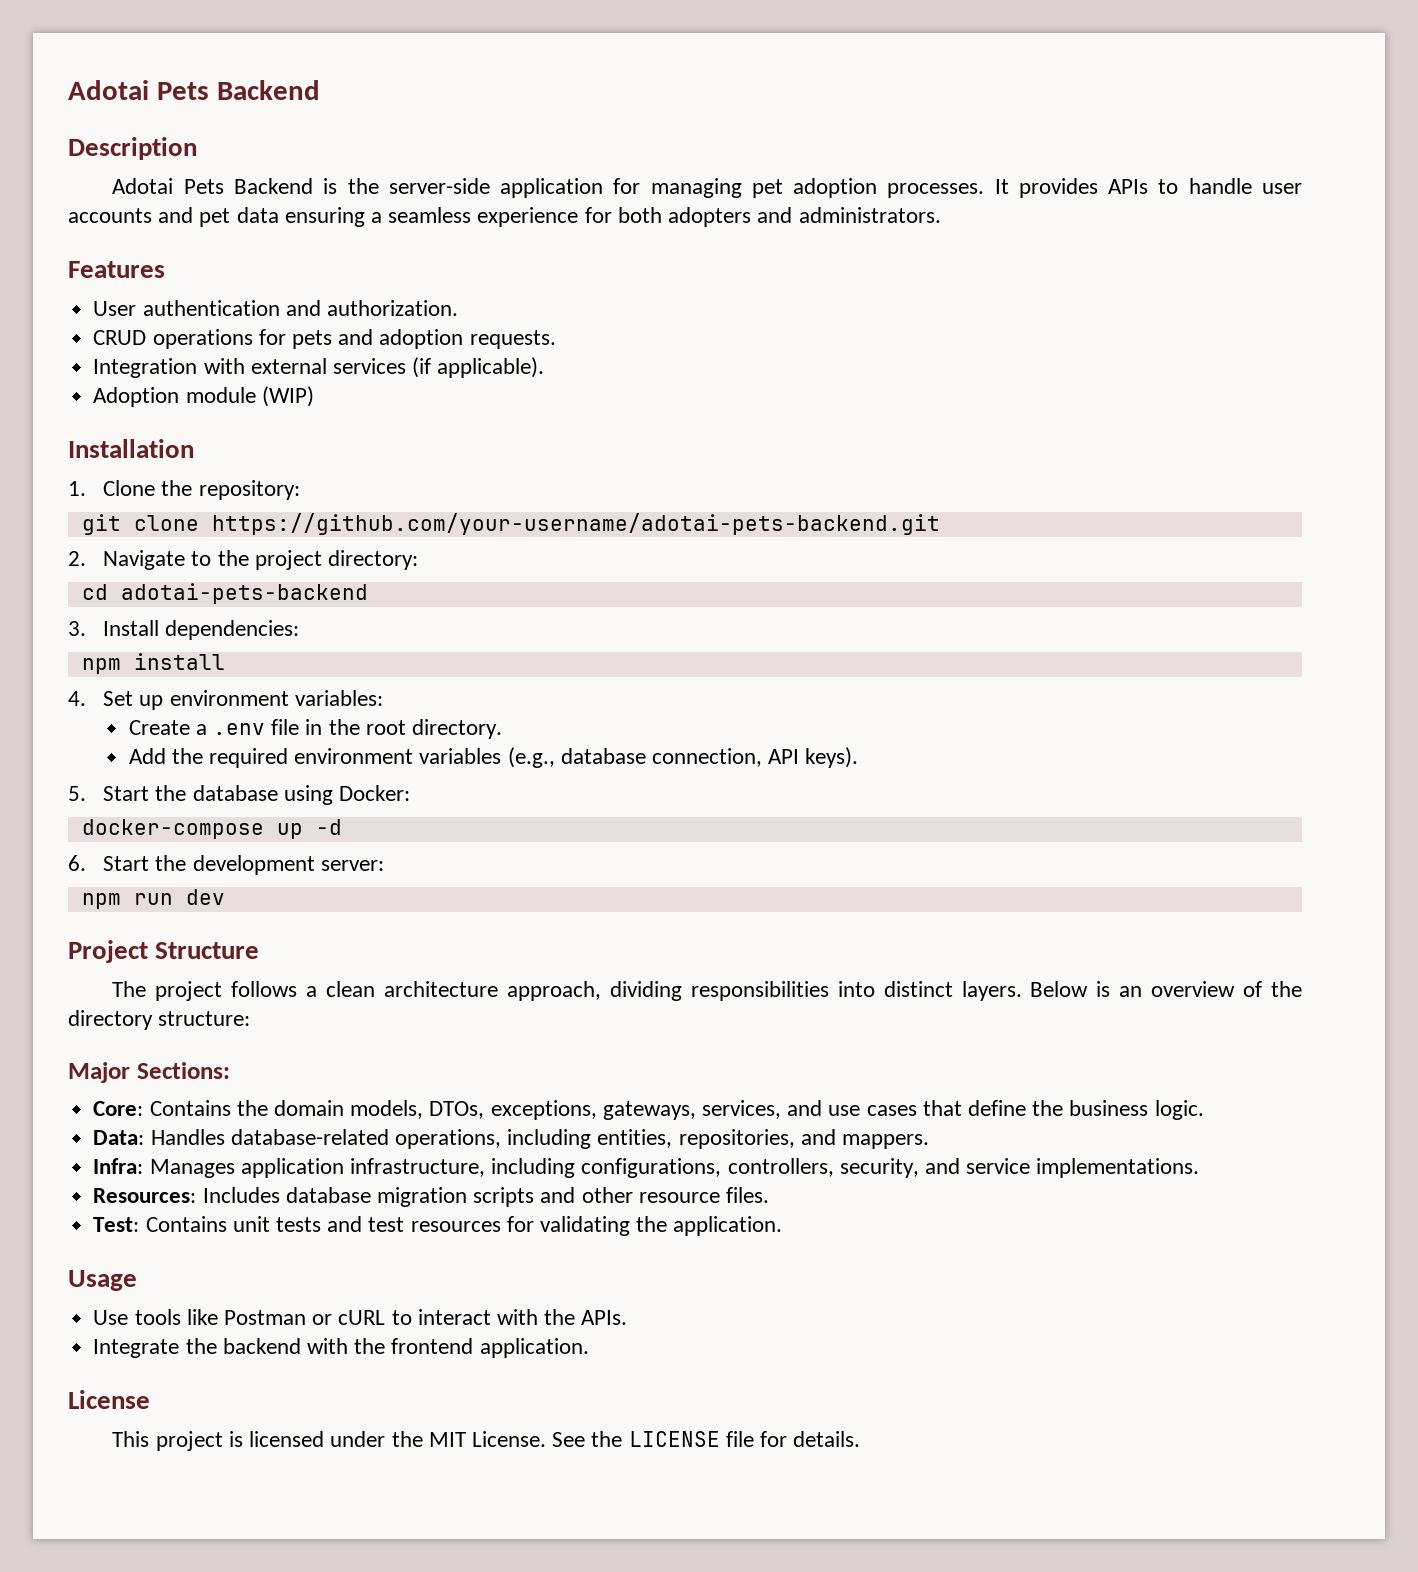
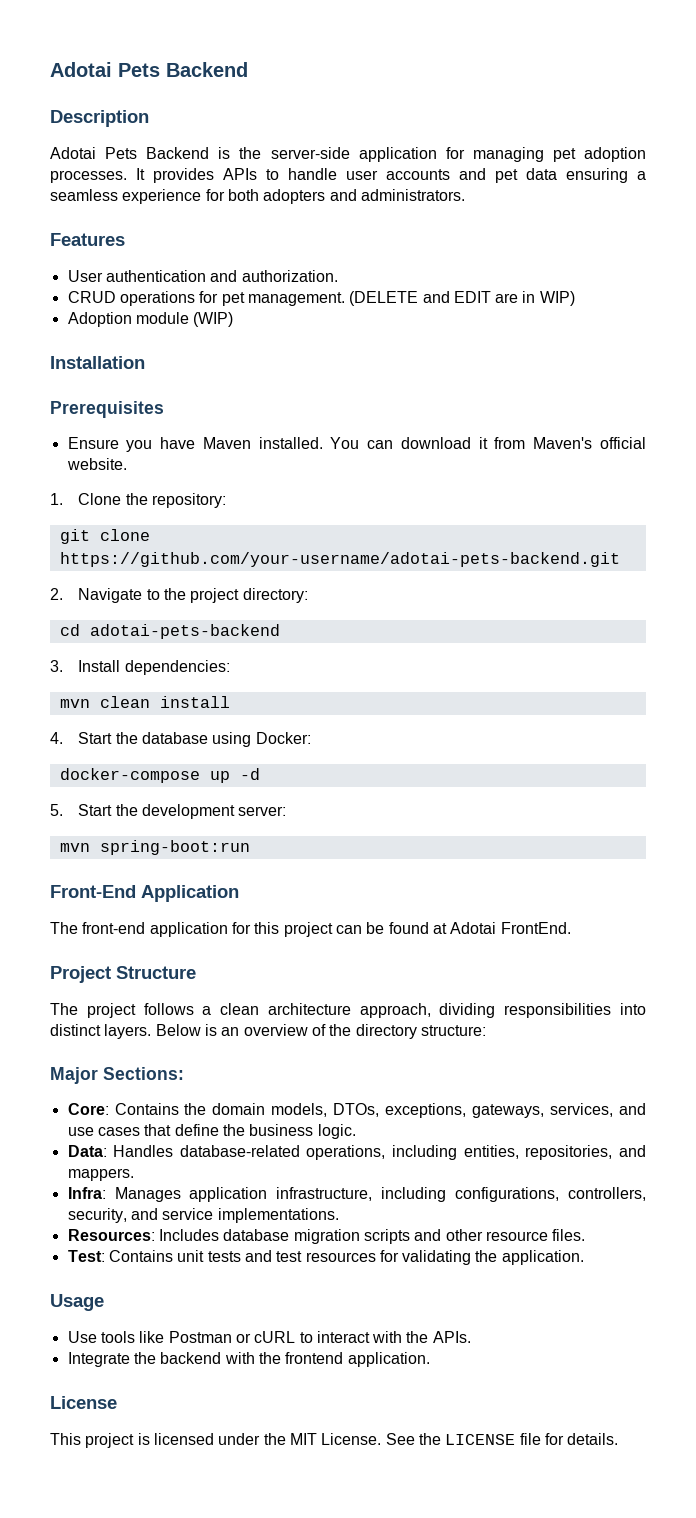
[291,329,556,349] [93,357,545,378] [93,386,314,407] [68,439,194,458] pets and adoption requests. // Integration with external services (if applicable). // Adoption module (WIP) // Installation -> [221,291,575,306] [67,312,234,327] [50,356,145,369] [50,401,164,418] [67,437,646,452] [66,458,127,470] pet management. (DELETE and EDIT are in WIP) // Adoption module (WIP) // Installation // Prerequisites // Ensure you have Maven installed. You can download it from Maven's official website.
[81,658,121,674] npm -> [59,696,150,708] mvn clean
[103,690,383,710] [128,719,502,739] [128,747,859,768] [68,786,86,801] Set up environment variables: // Create a .env file in the root directory. // Add the required environment variables (e.g., database connection, API keys). // 5. -> (63, 738) none
[68,855,86,871] 6. -> [50,804,63,816] 5.
[81,889,225,909] npm run dev -> [59,840,250,855] [50,885,239,902] [50,922,571,937] mvn spring-boot:run // Front-End Application // The front-end application for this project can be found at Adotai FrontEnd.

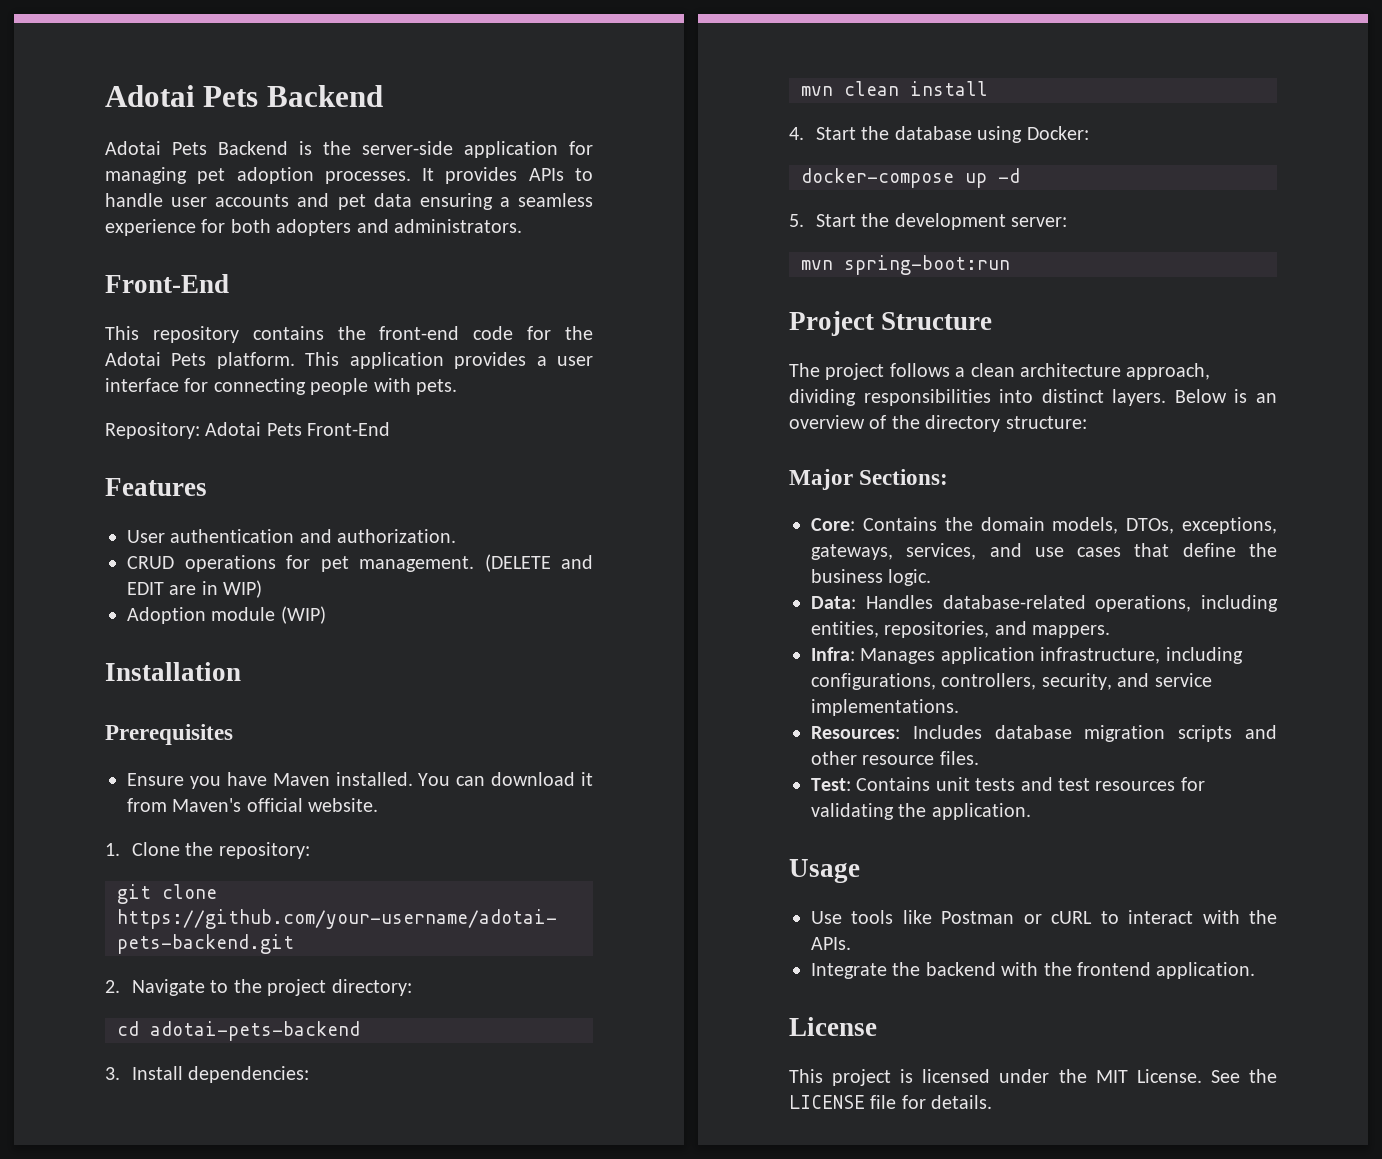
[50,62,248,77] [50,110,149,127] Adotai Pets Backend // Description -> [105,85,383,107] Adotai Pets Backend
(465, 195) none -> [105,274,229,293] [105,326,593,343] [105,352,593,369] [105,378,457,395] [105,422,391,439] // Front-End // This repository contains the front-end code for the Adotai Pets platform. This application provides a user interface for connecting people with pets. // Repository: Adotai Pets Front-End
[50,885,239,902] [50,922,571,937] // Front-End Application // The front-end application for this project can be found at Adotai FrontEnd. -> (1010, 265) none

